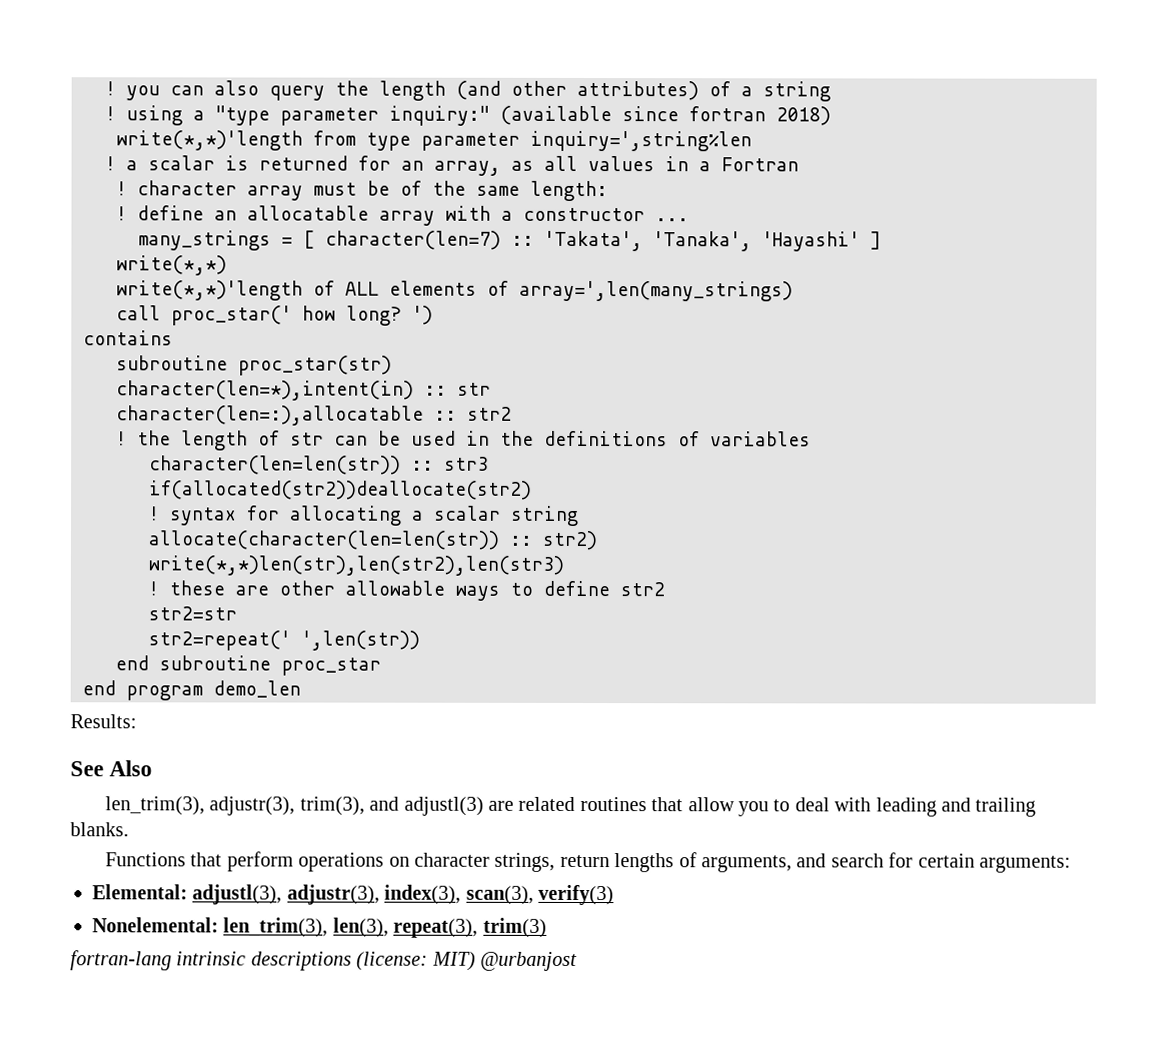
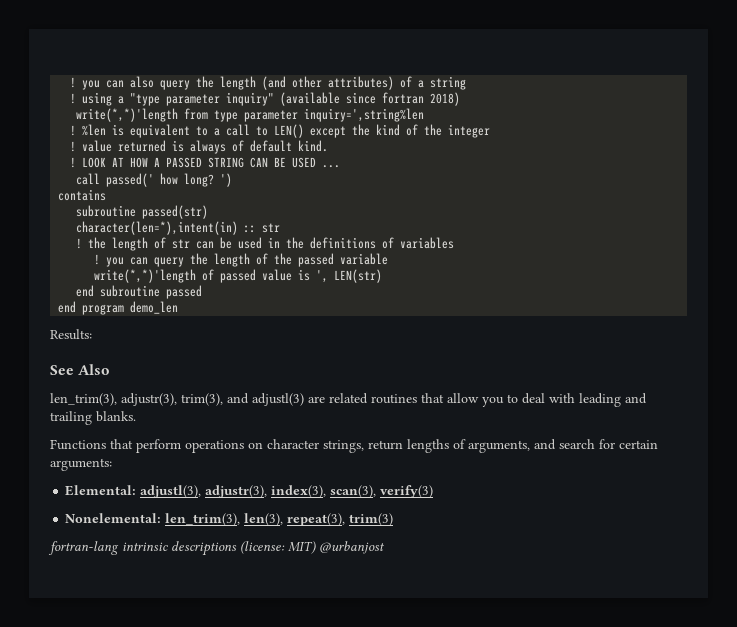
[389,105,490,126] inquiry:" -> [226,92,275,106] inquiry"
[126,155,799,176] [116,180,608,202] [116,205,689,226] [138,230,881,252] [116,255,227,276] [116,280,793,302] [116,305,292,326] a scalar is returned for an array, as all values in a Fortran // ! character array must be of the same length: // ! define an allocatable array with a constructor ... // many_strings = [ character(len=7) :: 'Takata', 'Tanaka', 'Hayashi' ] // write(*,*) // write(*,*)'length of ALL elements of array=',len(many_strings) // call proc_star(' -> [82,124,491,138] [70,140,329,154] [70,157,341,168] [76,173,155,187] %len is equivalent to a call to LEN() except the kind of the integer // ! value returned is always of default kind. // ! LOOK AT HOW A PASSED STRING CAN BE USED ... // call passed('
[238,355,392,376] proc_star(str) -> [142,205,209,219] passed(str)
[116,405,512,426] // character(len=:),allocatable :: str2 -> (281, 228) none
[149,455,489,475] [149,480,532,500] [149,505,579,526] [148,530,597,551] [148,555,564,576] [148,580,665,601] [148,606,237,621] [148,630,420,651] character(len=len(str)) :: str3 // if(allocated(str2))deallocate(str2) // ! syntax for allocating a scalar string // allocate(character(len=len(str)) :: str2) // write(*,*)len(str),len(str2),len(str3) // ! these are other allowable ways to define str2 // str2=str // str2=repeat(' ',len(str)) -> [94,253,389,267] [94,269,383,283] ! you can query the length of the passed variable // write(*,*)'length of passed value is ', LEN(str)
[281,657,381,676] proc_star -> [166,285,203,299] passed

